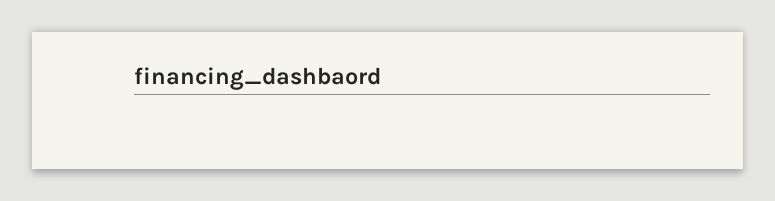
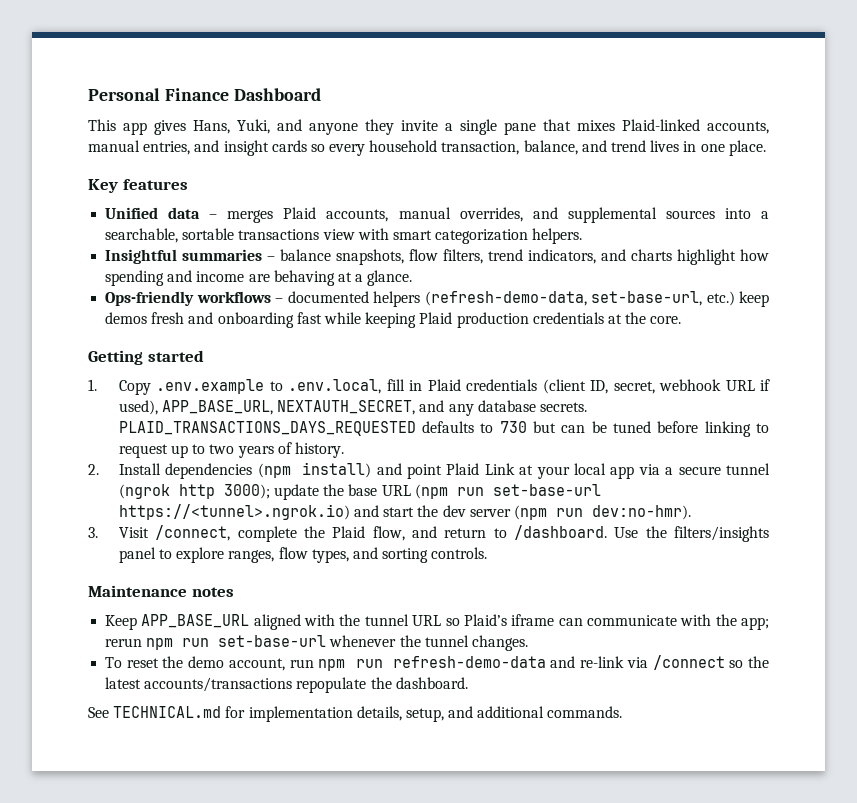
[134,67,381,90] financing_dashbaord -> [88,88,321,101] [88,119,769,135] [88,140,766,156] [88,179,188,193] [105,207,769,223] [105,228,583,244] [105,249,769,265] [105,270,413,286] [105,291,769,307] [105,312,682,328] [88,350,204,365] [88,379,770,395] [118,400,587,416] [118,421,769,437] [118,442,344,458] [88,462,771,479] [118,484,601,500] [118,504,691,520] [88,525,769,542] [118,547,488,563] [88,585,234,597] [105,614,770,630] [105,635,528,651] [105,655,770,671] [105,677,468,693] [88,706,623,722] Personal Finance Dashboard // This app gives Hans, Yuki, and anyone they invite a single pane that mixes Plaid-linked accounts, manual entries, and insight cards so every household transaction, balance, and trend lives in one place. // Key features // Unified data – merges Plaid accounts, manual overrides, and supplemental sources into a searchable, sortable transactions view with smart categorization helpers. // Insightful summaries – balance snapshots, flow filters, trend indicators, and charts highlight how spending and income are behaving at a glance. // Ops-friendly workflows – documented helpers (refresh-demo-data, set-base-url, etc.) keep demos fresh and onboarding fast while keeping Plaid production credentials at the core. // Getting started // 1. Copy .env.example to .env.local, fill in Plaid credentials (client ID, secret, webhook URL if used), APP_BASE_URL, NEXTAUTH_SECRET, and any database secrets. PLAID_TRANSACTIONS_DAYS_REQUESTED defaults to 730 but can be tuned before linking to request up to two years of history. // 2. Install dependencies (npm install) and point Plaid Link at your local app via a secure tunnel (ngrok http 3000); update the base URL (npm run set-base-url https://<tunnel>.ngrok.io) and start the dev server (npm run dev:no-hmr). // 3. Visit /connect, complete the Plaid flow, and return to /dashboard. Use the filters/insights panel to explore ranges, flow types, and sorting controls. // Maintenance notes // Keep APP_BASE_URL aligned with the tunnel URL so Plaid’s iframe can communicate with the app; rerun npm run set-base-url whenever the tunnel changes. // To reset the demo account, run npm run refresh-demo-data and re-link via /connect so the latest accounts/transactions repopulate the dashboard. // See TECHNICAL.md for implementation details, setup, and additional commands.

